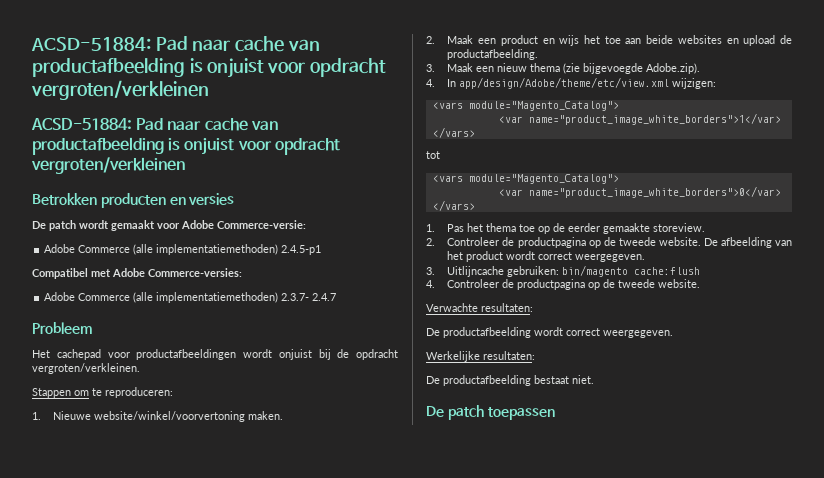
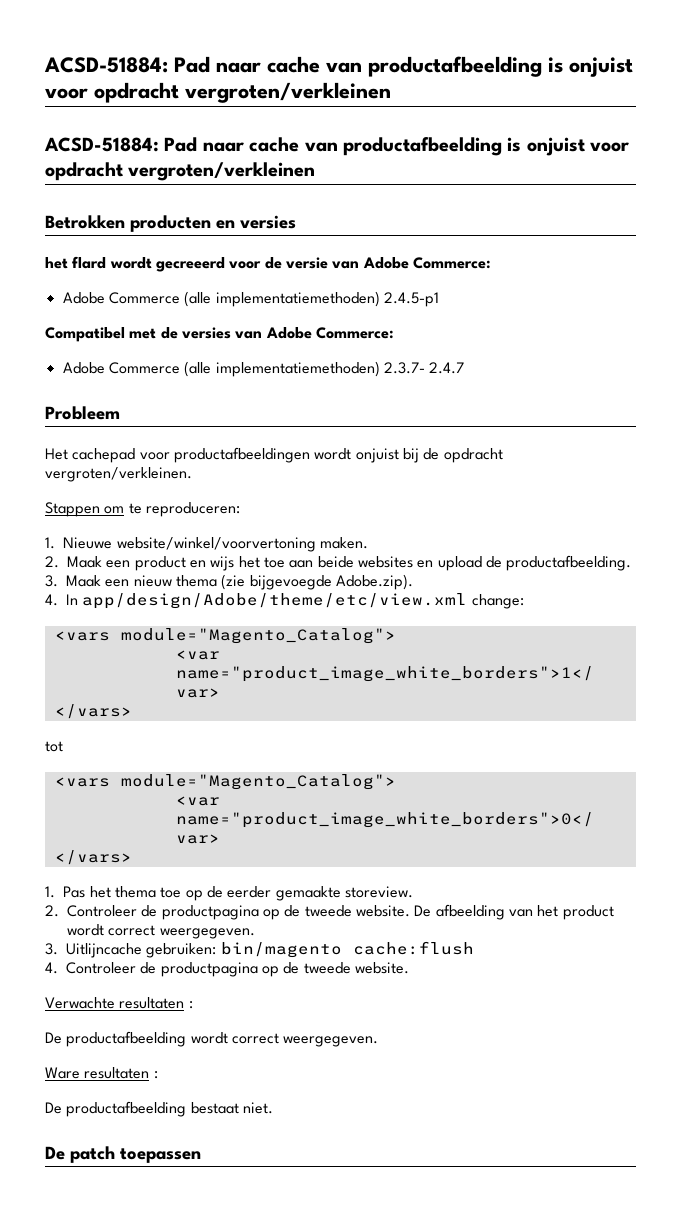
[32,220,306,231] De patch wordt gemaakt voor Adobe Commerce-versie: -> [45,256,491,272] het flard wordt gecreeerd voor de versie van Adobe Commerce:
[112,268,242,277] Adobe Commerce-versies: -> [160,327,394,339] de versies van Adobe Commerce:
[672,78,717,89] wijzigen: -> [471,594,524,609] change:
[481,303,533,312] resultaten: -> [119,997,193,1009] resultaten :
[426,351,535,362] Werkelijke resultaten: -> [45,1067,158,1079] Ware resultaten :

